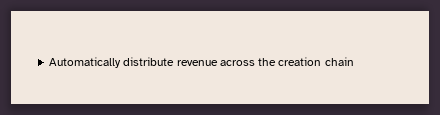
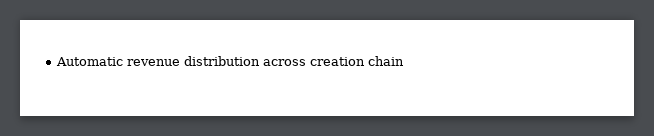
[49,57,277,68] Automatically distribute revenue across the -> [55,56,306,66] Automatic revenue distribution across

